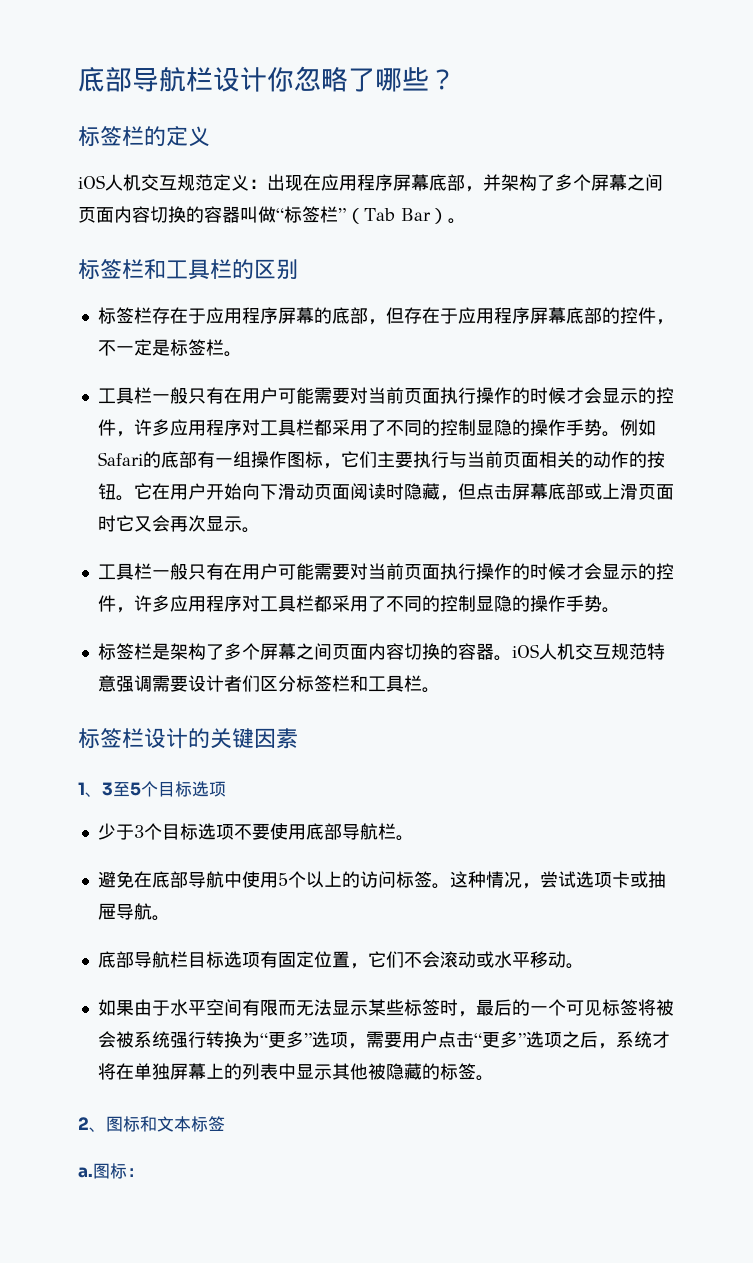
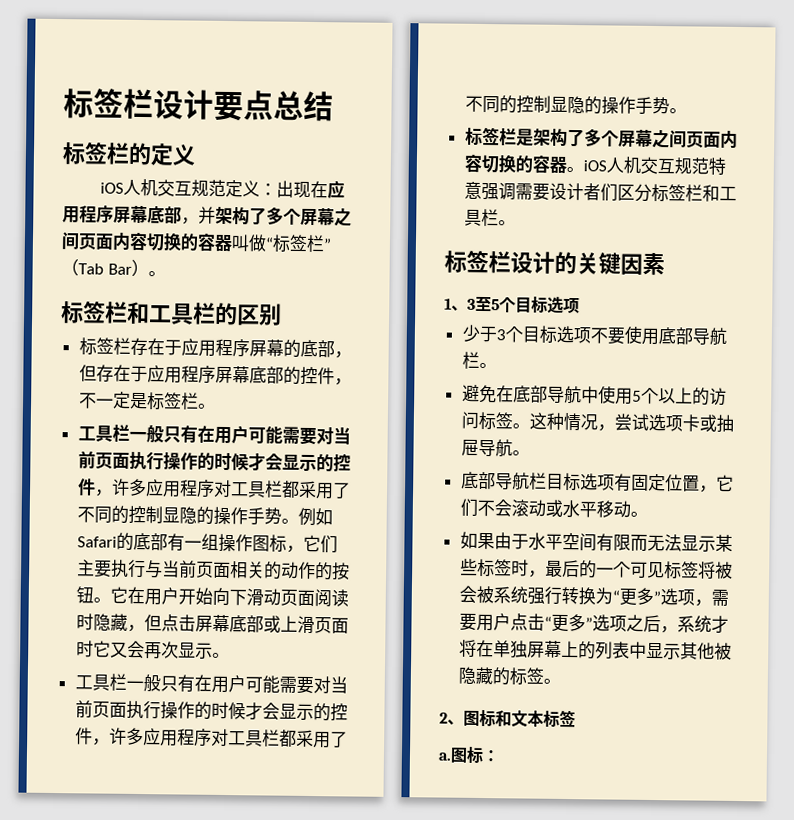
[78,66,456,92] 底部导航栏设计你忽略了哪些？ -> [63,88,334,122] 标签栏设计要点总结

